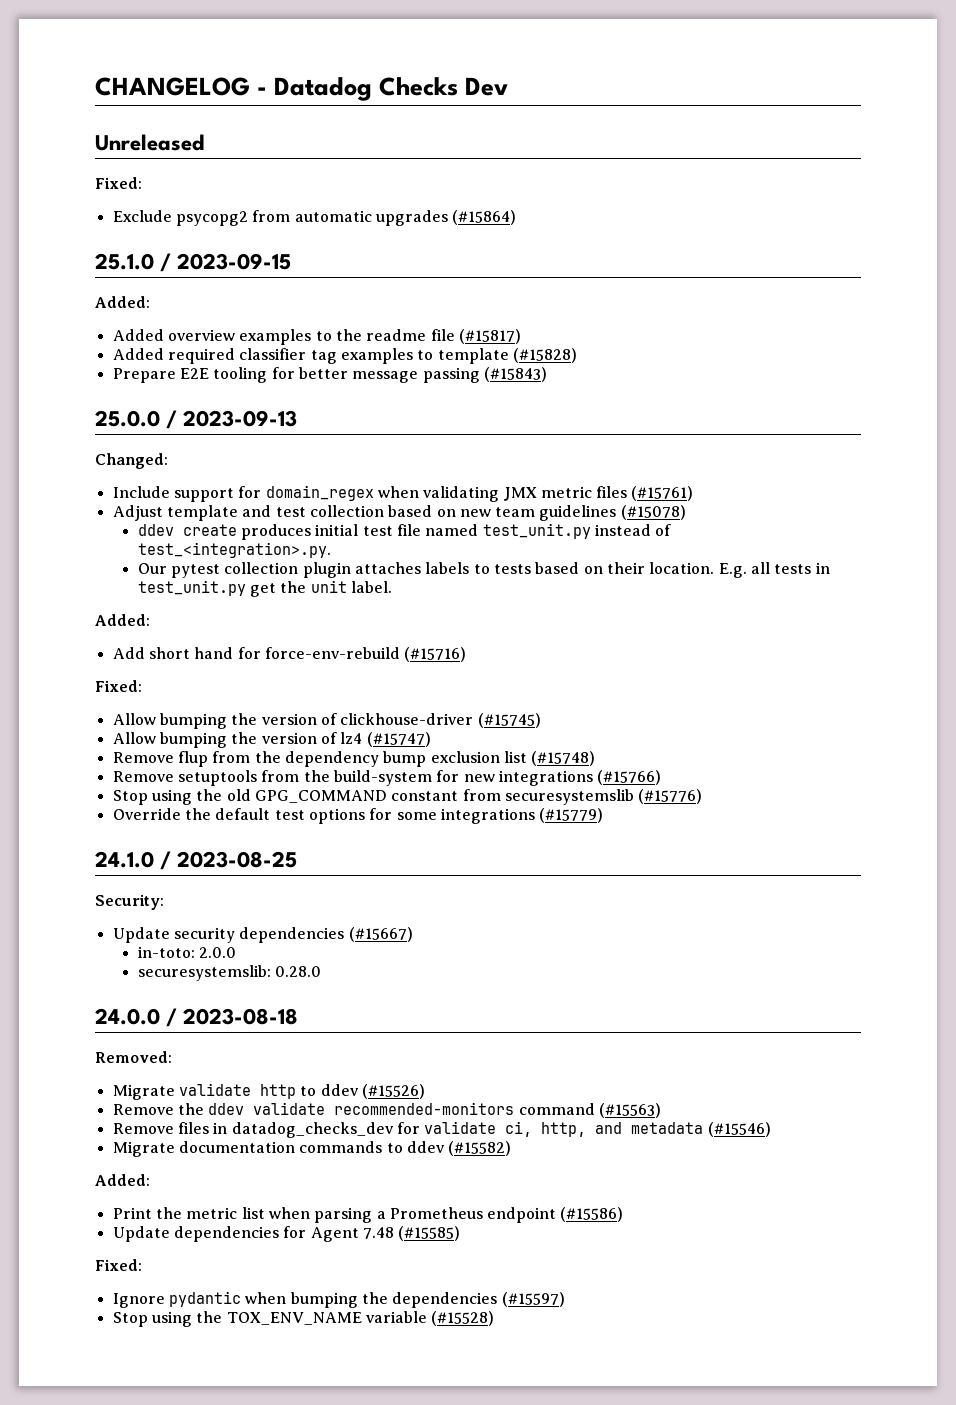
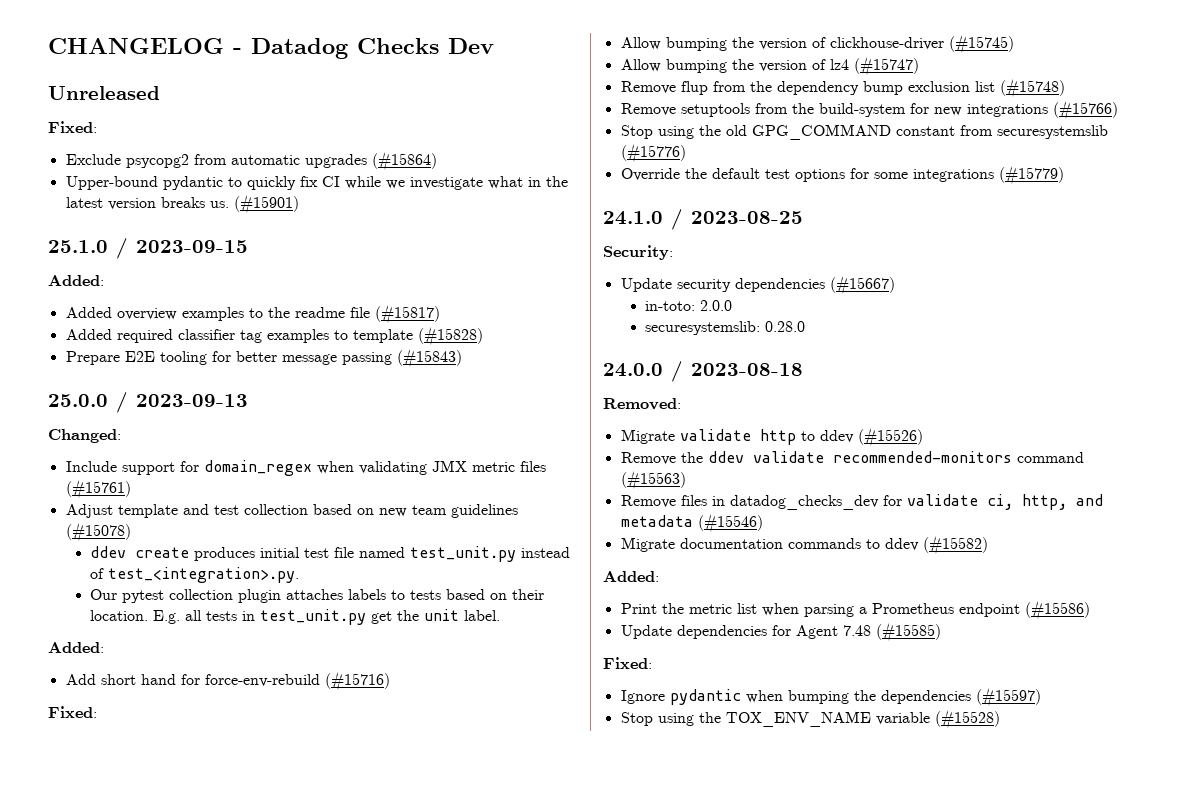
(517, 217) none -> [65,176,568,190] [65,194,299,214] // Upper-bound pydantic to quickly fix CI while we investigate what in the latest version breaks us. (#15901)

